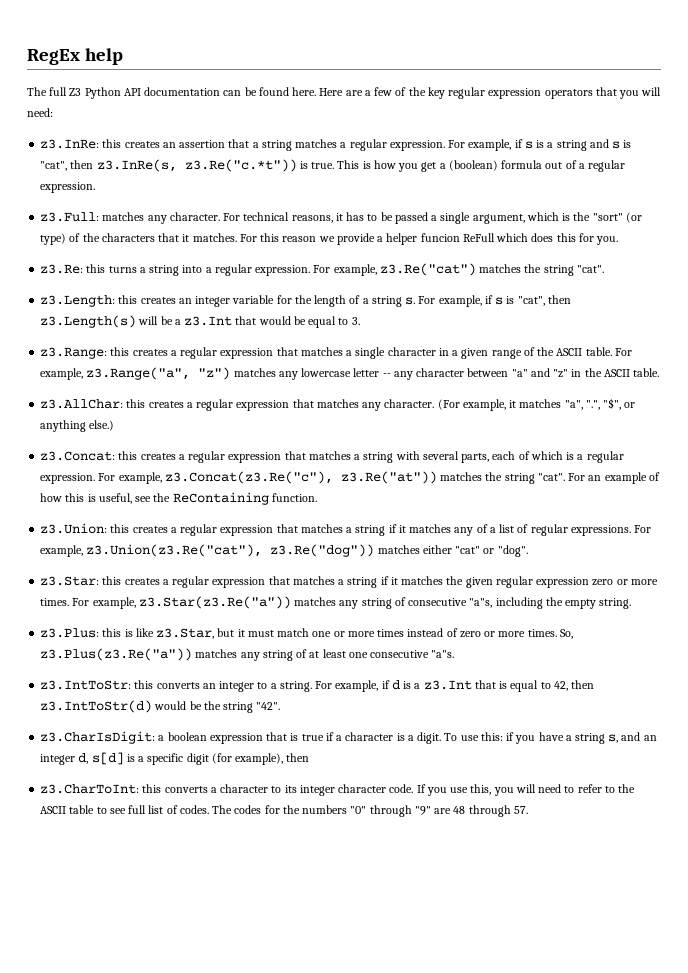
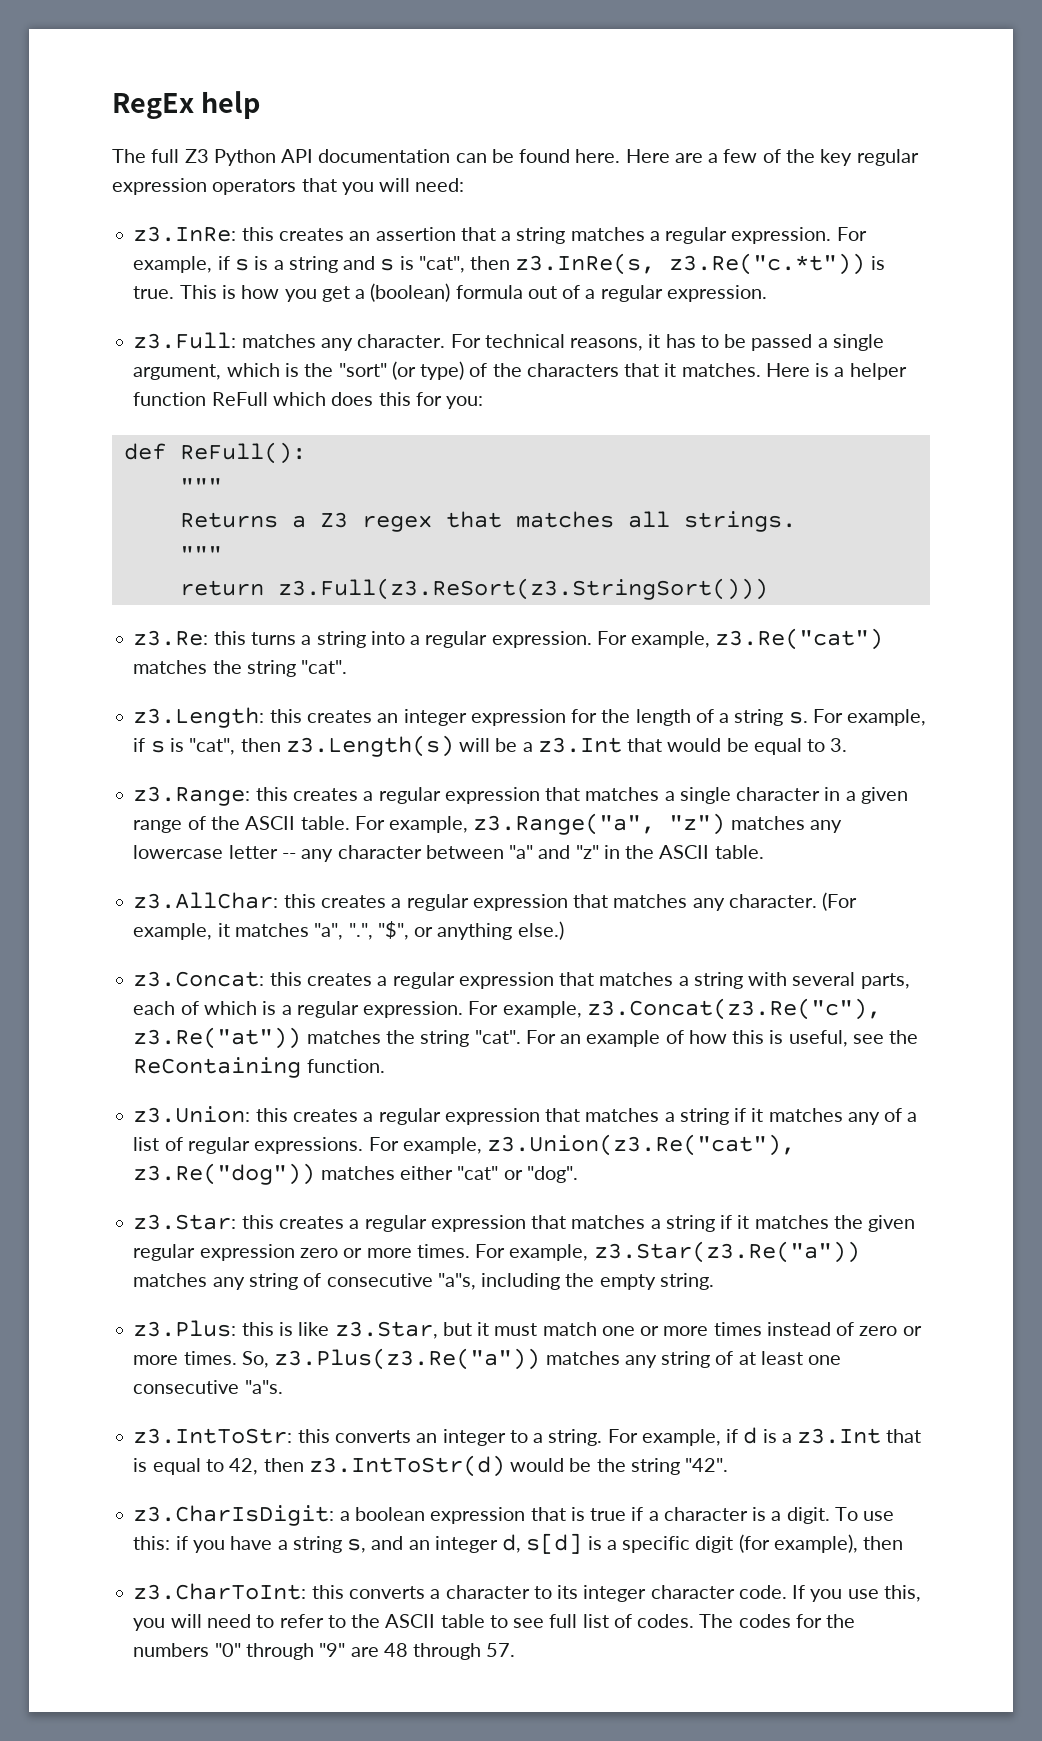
[239,233,375,245] For this reason we provide -> [765,363,830,377] Here is
[420,233,460,242] funcion -> [133,392,207,406] function
[596,236,619,245] you. -> [446,396,484,409] [123,442,306,464] [179,478,222,493] [179,511,796,532] [179,546,222,561] [179,578,768,600] you: // def ReFull(): // """ // Returns a Z3 regex that matches all strings. // """ // return z3.Full(z3.ReSort(z3.StringSort()))
[232,295,275,304] variable -> [470,709,566,726] expression

